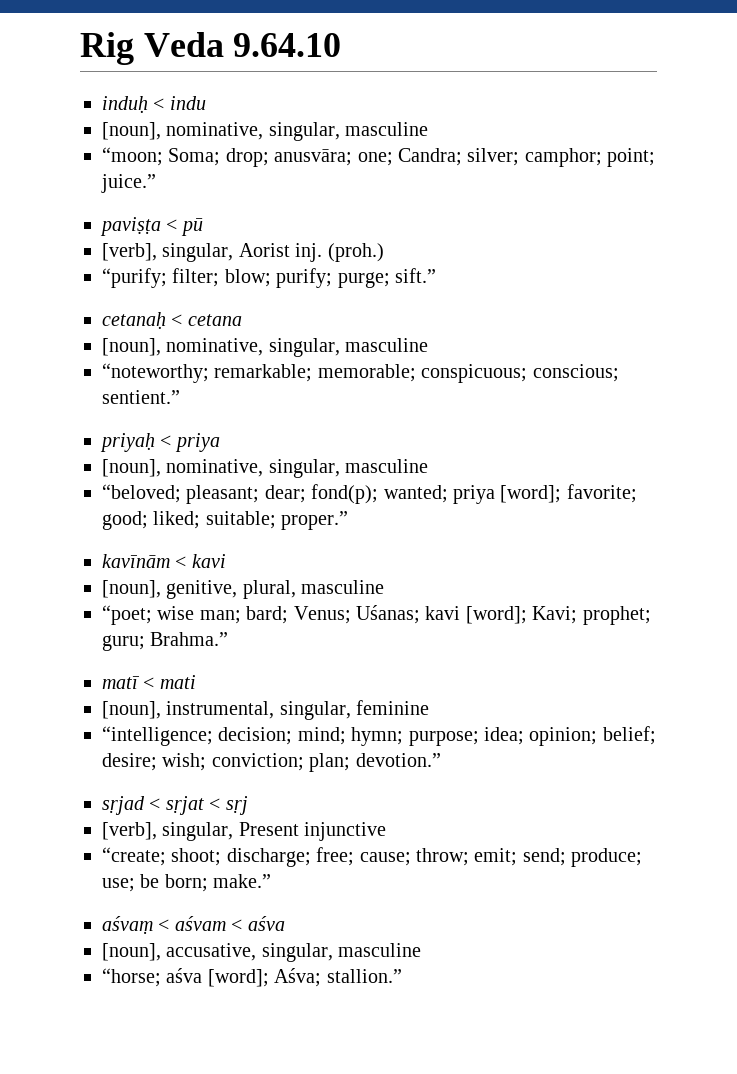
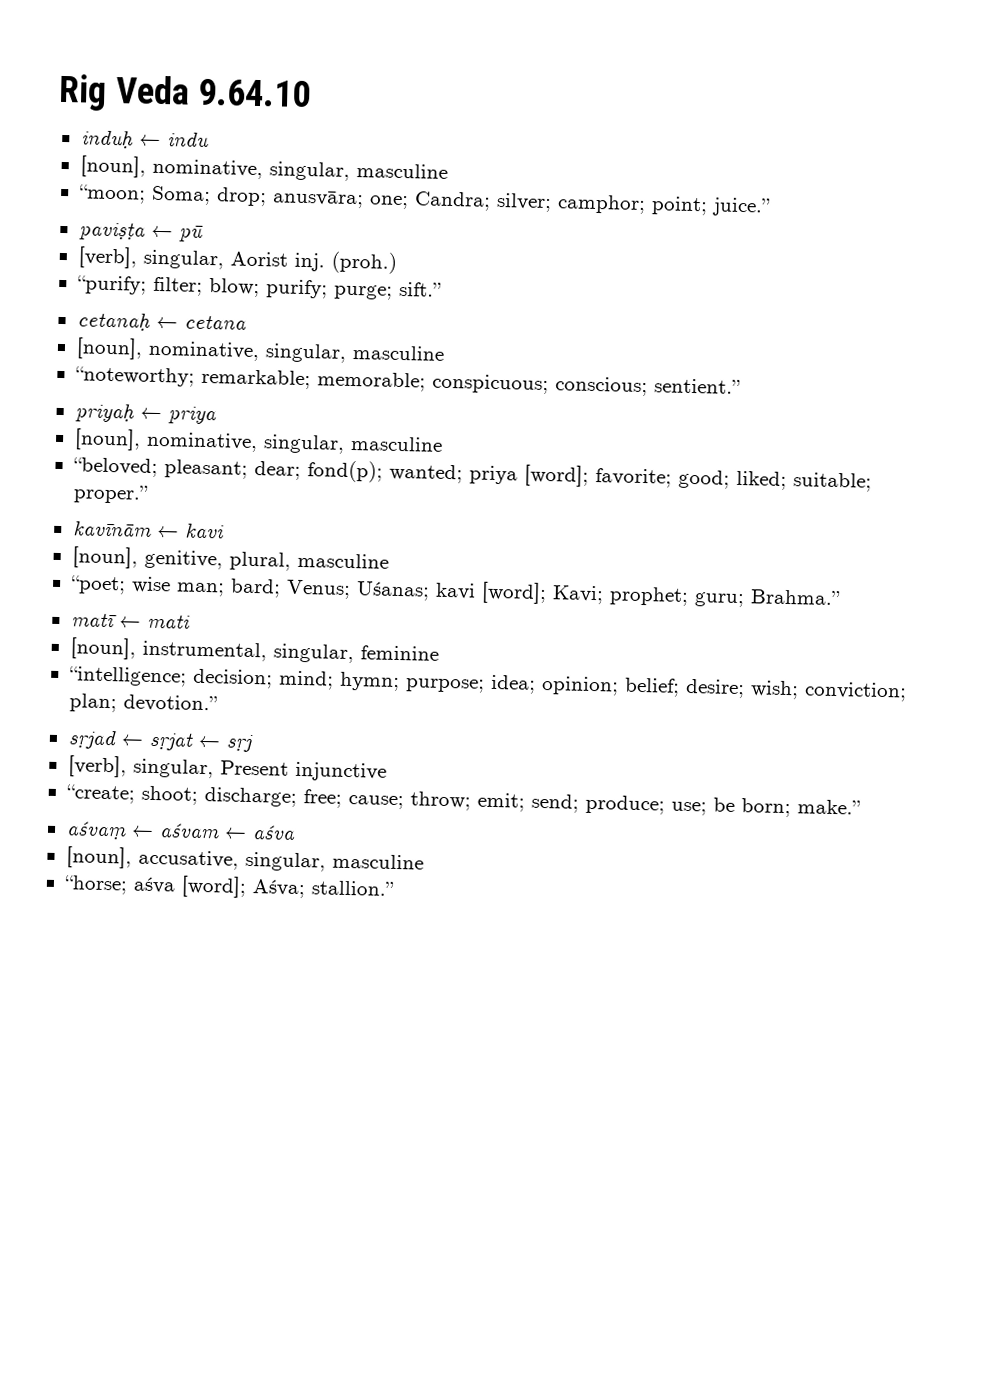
[153,98,165,110] < -> [138,134,161,146] ←
[166,219,178,231] < -> [150,225,173,238] ←
[171,314,183,326] < -> [155,316,178,329] ←
[160,435,172,447] < -> [139,407,162,420] ←
[175,556,187,568] < -> [156,525,179,538] ←
[143,677,155,689] < -> [118,616,141,628] ←
[149,796,221,815] < sṛjat < -> [120,731,220,751] ← sṛjat ←
[158,916,243,931] < aśvam < -> [130,823,247,839] ← aśvam ←

